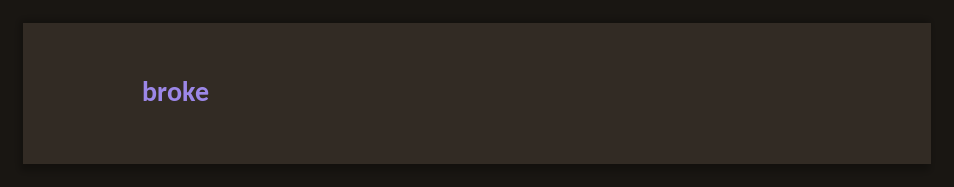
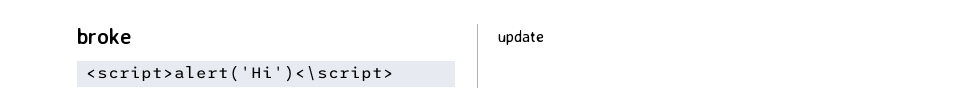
(209, 91) none -> [86,65,395,82] [498,30,544,45] // <script>alert('Hi')<\script> // update

